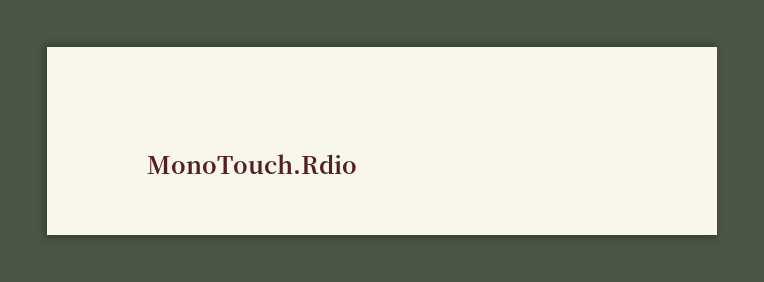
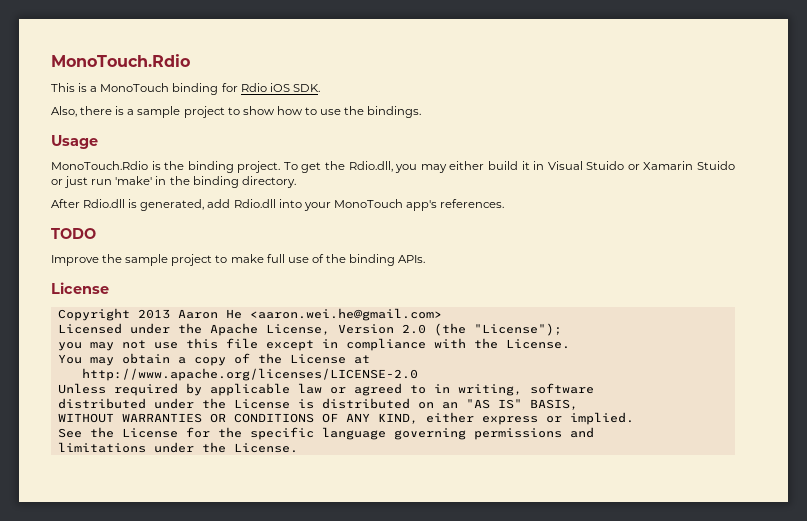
[147,154,357,174] MonoTouch.Rdio -> [51,54,190,67] [51,83,320,95] [51,106,422,118] [51,135,98,149] [51,161,735,173] [51,176,296,188] [51,199,505,211] [51,228,96,239] [51,254,426,266] [51,282,109,294] [57,308,442,321] [57,323,562,336] [57,338,570,351] [57,353,370,366] [81,368,418,381] [57,383,594,396] [57,398,578,410] [57,412,634,425] [57,427,594,440] [57,442,298,453] MonoTouch.Rdio // This is a MonoTouch binding for Rdio iOS SDK. // Also, there is a sample project to show how to use the bindings. // Usage // MonoTouch.Rdio is the binding project. To get the Rdio.dll, you may either build it in Visual Stuido or Xamarin Stuido or just run 'make' in the binding directory. // After Rdio.dll is generated, add Rdio.dll into your MonoTouch app's references. // TODO // Improve the sample project to make full use of the binding APIs. // License // Copyright 2013 Aaron He <aaron.wei.he@gmail.com> // Licensed under the Apache License, Version 2.0 (the "License"); // you may not use this file except in compliance with the License. // You may obtain a copy of the License at // http://www.apache.org/licenses/LICENSE-2.0 // Unless required by applicable law or agreed to in writing, software // distributed under the License is distributed on an "AS IS" BASIS, // WITHOUT WARRANTIES OR CONDITIONS OF ANY KIND, either express or implied. // See the License for the specific language governing permissions and // limitations under the License.

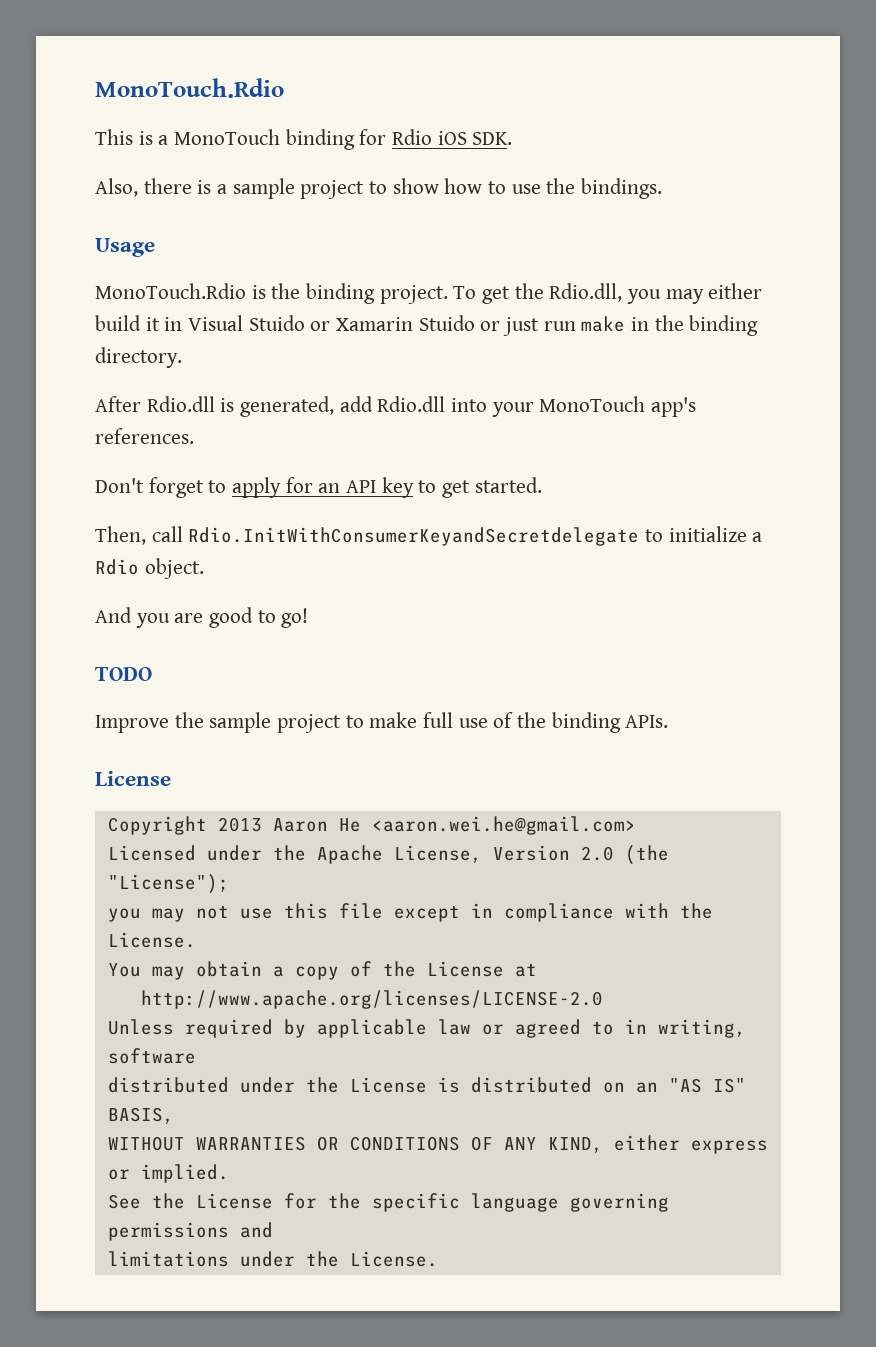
[115,176,153,185] 'make' -> [581,316,626,332] make
(505, 203) none -> [95,477,542,498] [95,526,763,546] [95,558,204,579] [95,607,309,628] // Don't forget to apply for an API key to get started. // Then, call Rdio.InitWithConsumerKeyandSecretdelegate to initialize a Rdio object. // And you are good to go!

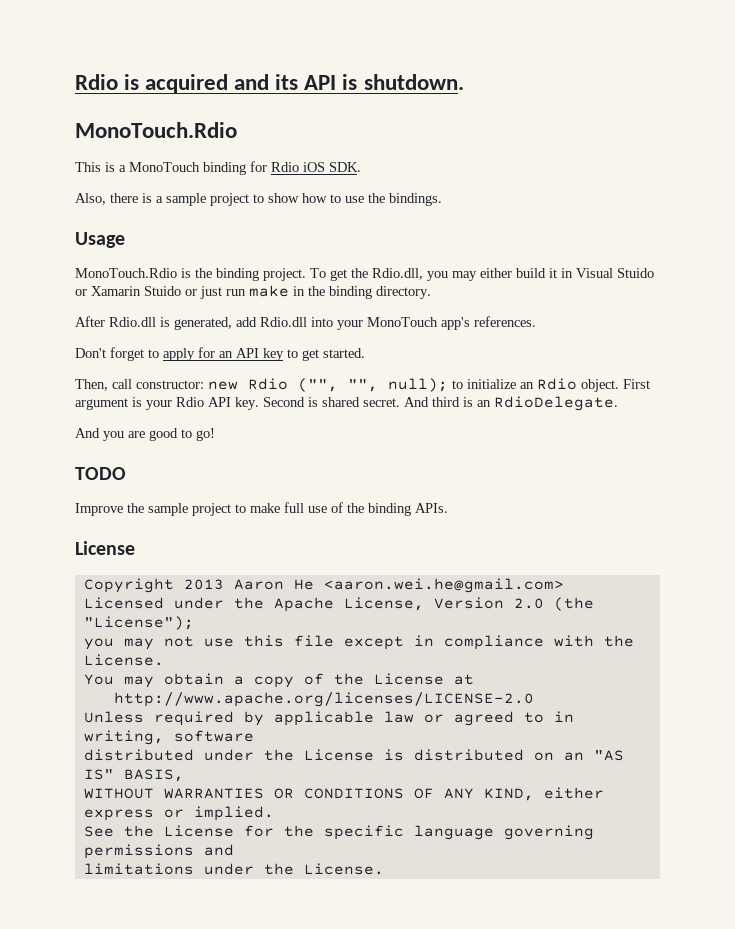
(95, 88) none -> [75,74,464,94] Rdio is acquired and its API is shutdown. //
[188,527,640,546] Rdio.InitWithConsumerKeyandSecretdelegate -> [136,378,448,392] constructor: new Rdio ("", "", null);
[752,532,763,542] a -> [520,382,534,389] an
(204, 568) none -> [623,379,650,389] [75,396,618,411] First argument is your Rdio API key. Second is shared secret. And third is an RdioDelegate.

